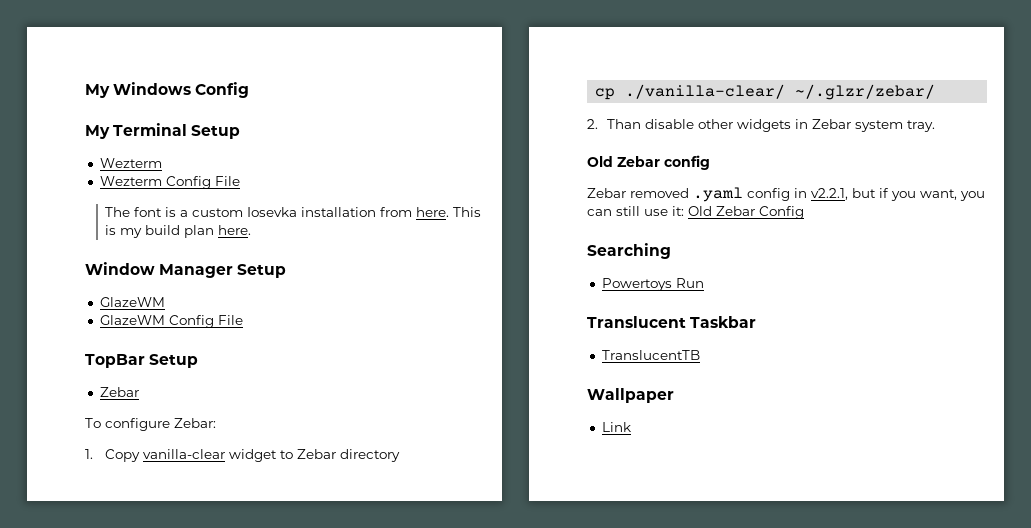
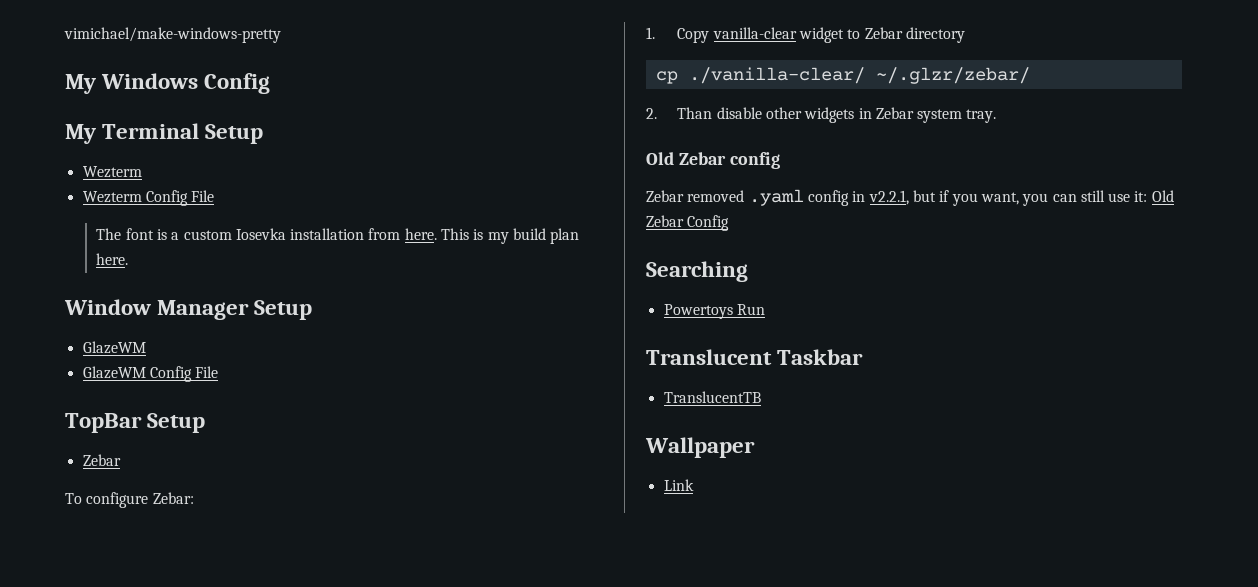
(85, 91) none -> [64,27,281,43] vimichael/make-windows-pretty //

